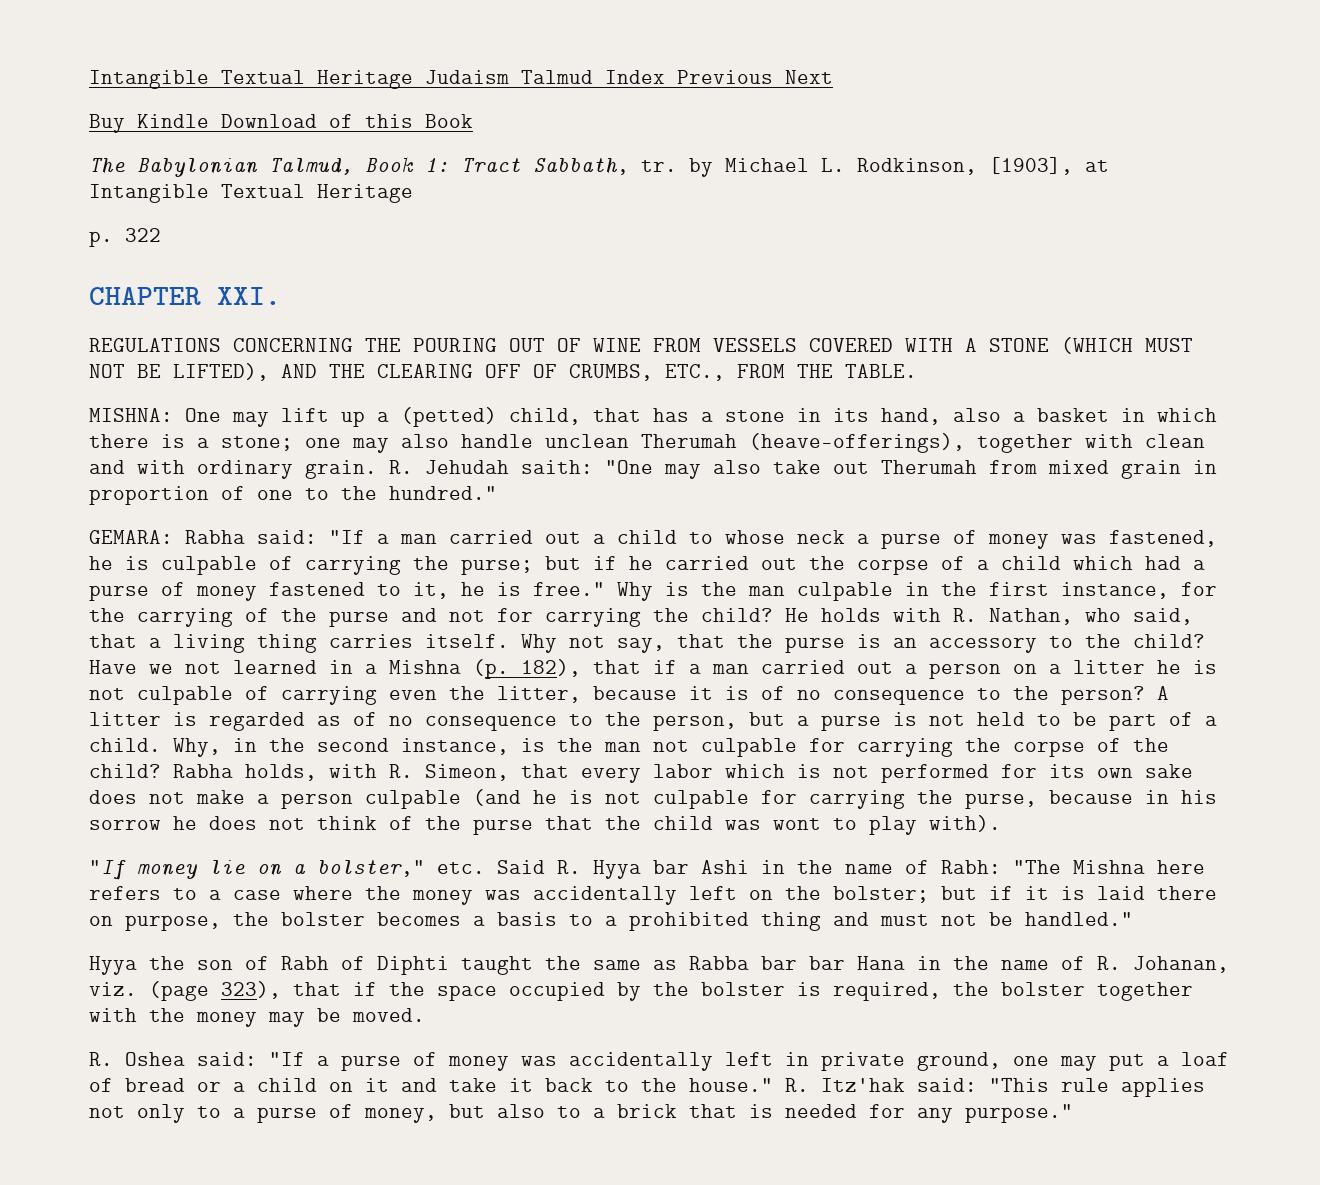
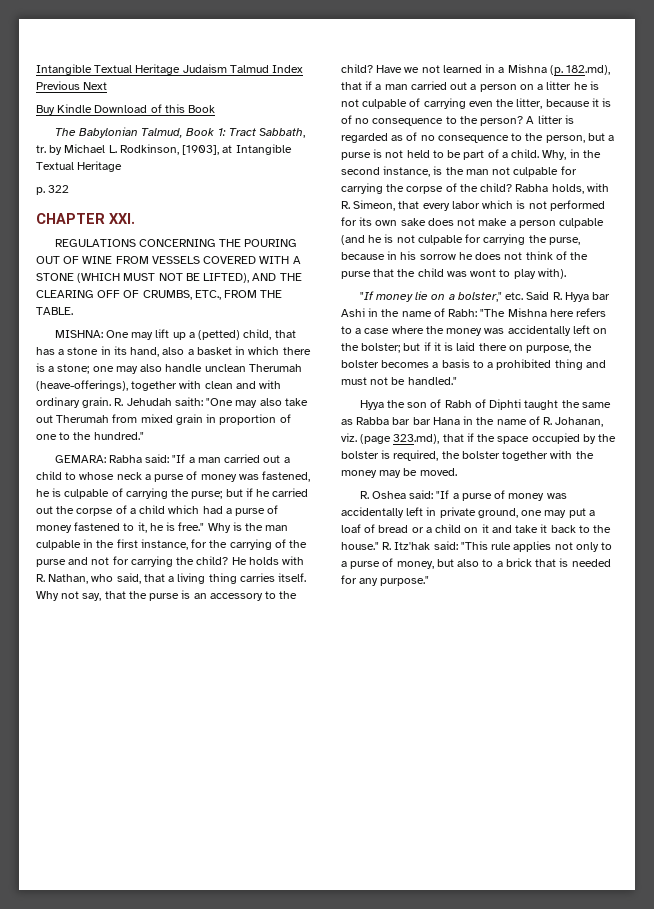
[521,659,581,677] 182), -> [566,65,611,75] 182.md),
[221,981,281,999] 323), -> [393,434,440,444] 323.md),

